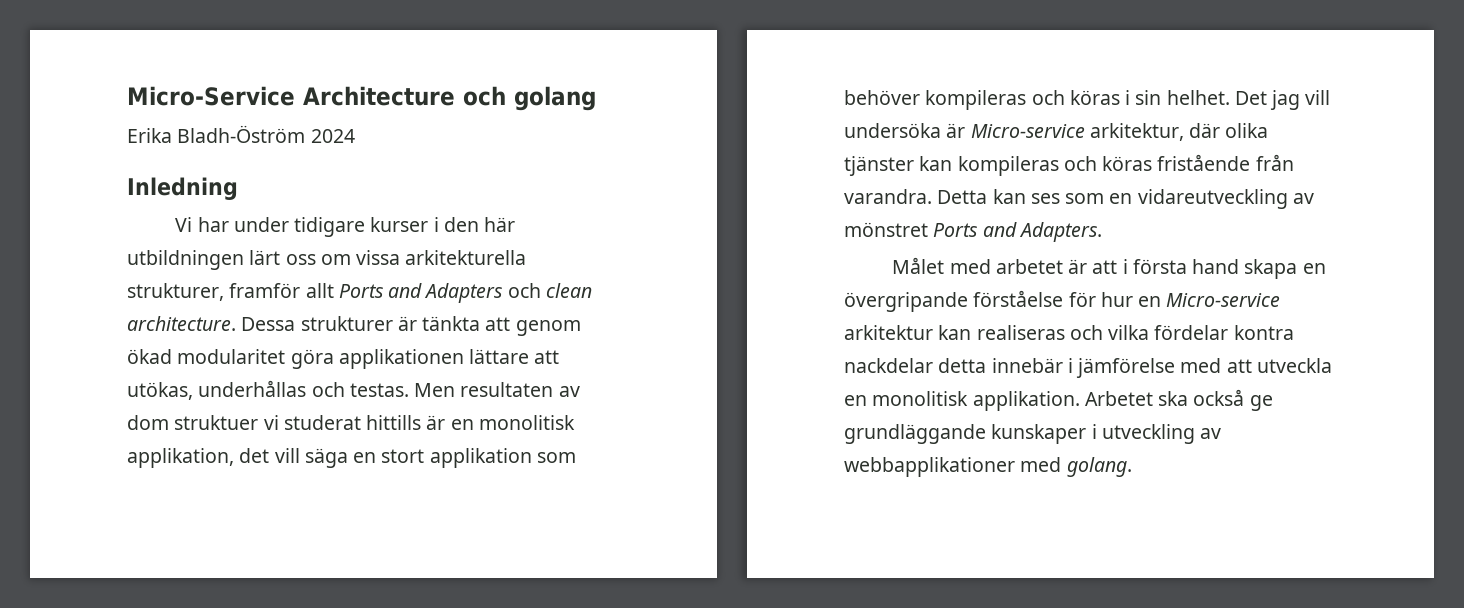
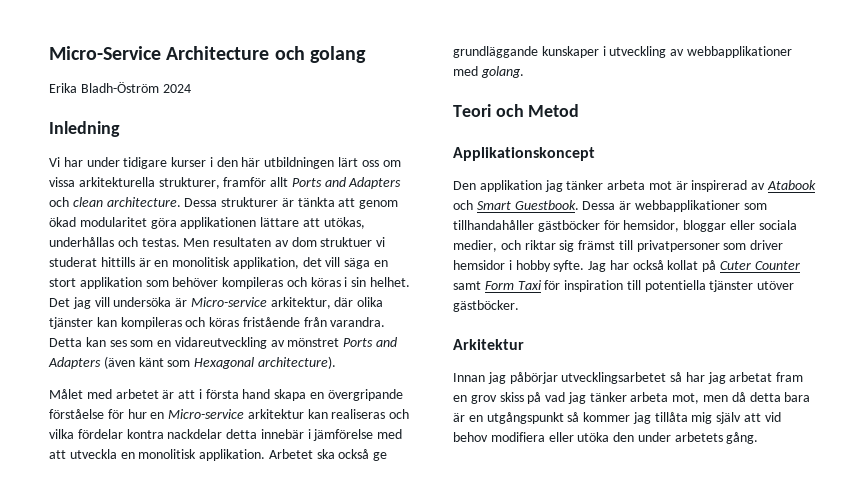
[1018,222,1102,242] Adapters. -> [48,356,336,369] Adapters (även känt som Hexagonal architecture).
(1132, 467) none -> [453,104,580,117] [453,147,595,161] [453,180,817,192] [453,200,767,212] [453,220,797,232] [453,240,784,252] [453,260,800,272] [453,280,795,292] [453,300,519,312] [453,339,524,350] [453,372,804,384] [453,392,811,404] [453,412,781,424] [453,432,759,444] // Teori och Metod // Applikationskoncept // Den applikation jag tänker arbeta mot är inspirerad av Atabook och Smart Guestbook. Dessa är webbapplikationer som tillhandahåller gästböcker för hemsidor, bloggar eller sociala medier, och riktar sig främst till privatpersoner som driver hemsidor i hobby syfte. Jag har också kollat på Cuter Counter samt Form Taxi för inspiration till potentiella tjänster utöver gästböcker. // Arkitektur // Innan jag påbörjar utvecklingsarbetet så har jag arbetat fram en grov skiss på vad jag tänker arbeta mot, men då detta bara är en utgångspunkt så kommer jag tillåta mig själv att vid behov modifiera eller utöka den under arbetets gång.

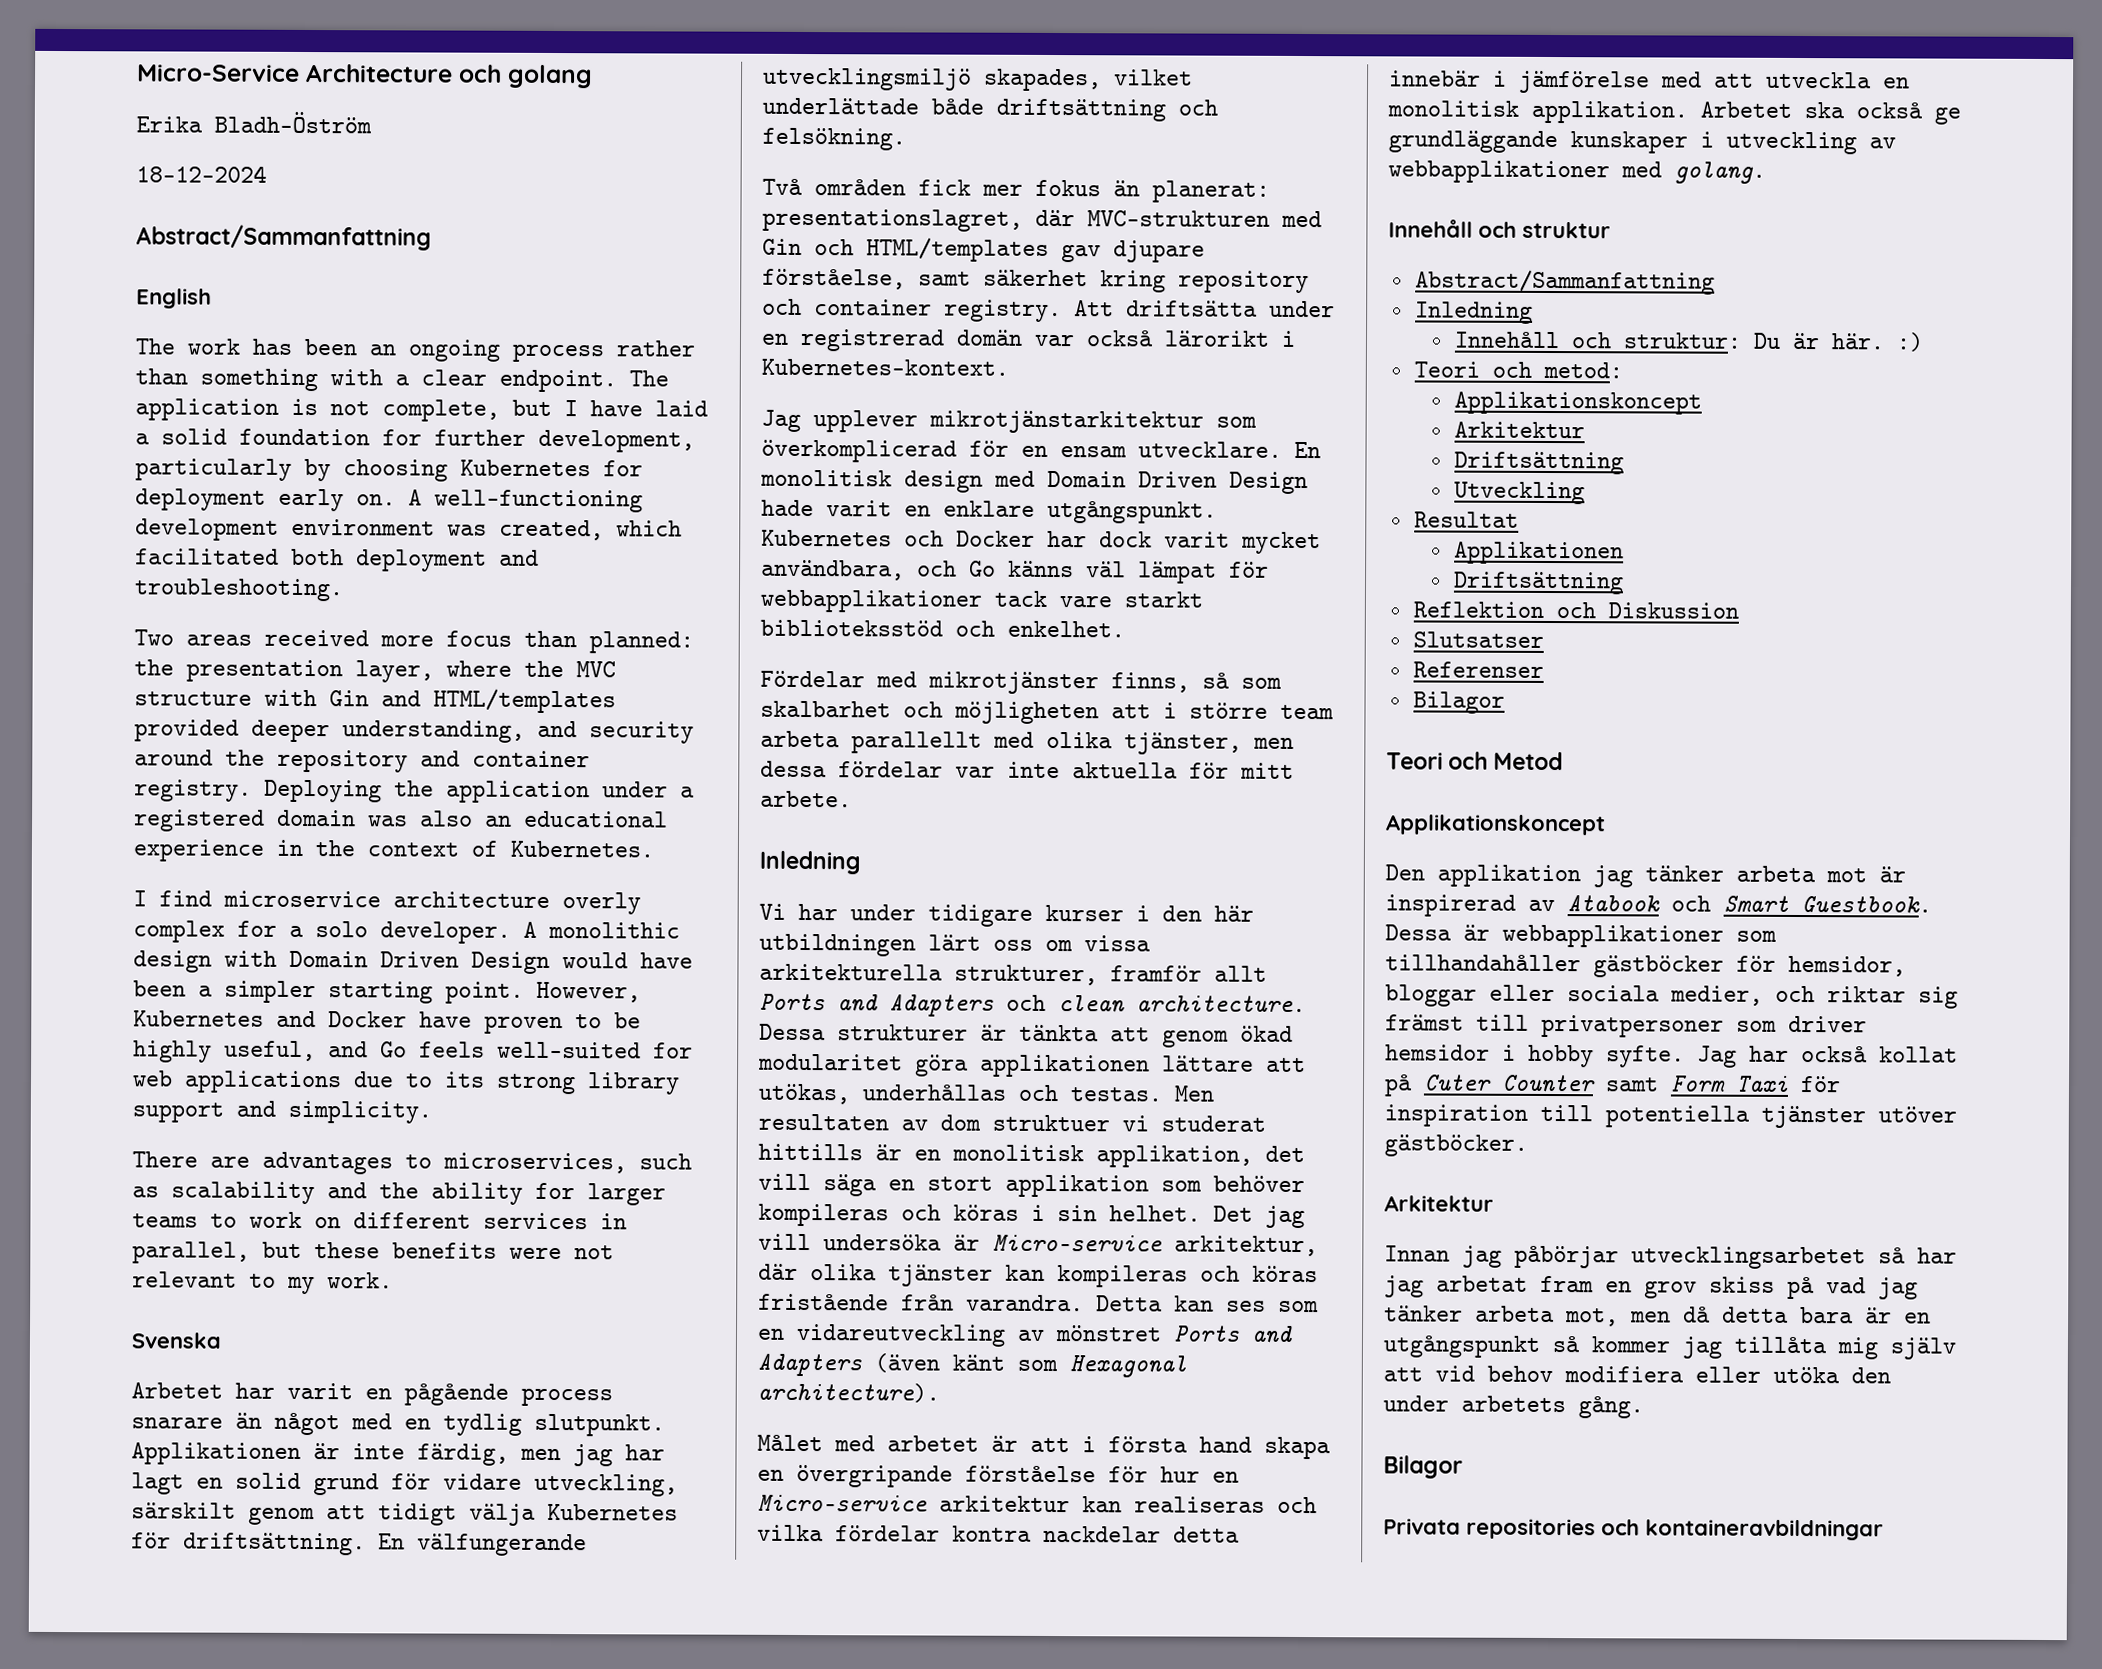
[162,84,191,93] 2024 -> [136,165,267,183] [136,224,432,251] [136,288,212,309] [135,338,695,363] [135,368,669,393] [135,398,708,422] [135,428,695,453] [135,458,643,482] [135,488,643,513] [135,518,682,541] [135,548,539,572] [134,578,344,602] [134,629,694,654] [134,659,616,683] [134,688,616,714] [134,719,694,744] [134,749,590,773] [134,779,695,804] [134,809,668,832] [133,839,654,862] [133,890,641,915] [133,920,680,944] [133,950,693,974] [133,980,641,1004] [133,1010,641,1035] [133,1040,693,1063] [132,1070,680,1095] [132,1100,432,1124] [132,1151,692,1175] [132,1181,666,1206] [132,1211,627,1230] [132,1241,614,1264] [132,1271,393,1295] [131,1332,221,1349] [131,1382,613,1407] [131,1412,665,1437] [131,1442,665,1467] [131,1472,678,1497] [131,1502,678,1526] [131,1532,587,1557] [762,67,1193,92] [762,97,1218,122] [762,127,906,151] [762,178,1270,203] [762,208,1322,232] [762,237,1205,263] [762,268,1309,294] [762,298,1335,323] [761,328,1296,352] [761,358,1009,376] [761,409,1257,434] [761,439,1321,463] [760,469,1308,495] [761,499,1217,524] [761,529,1321,555] [761,559,1269,584] [760,589,1203,613] [760,619,1125,638] [760,670,1282,695] [760,700,1334,725] [760,730,1294,755] [760,760,1294,779] [760,790,852,808] // 18-12-2024 // Abstract/Sammanfattning // English // The work has been an ongoing process rather than something with a clear endpoint. The application is not complete, but I have laid a solid foundation for further development, particularly by choosing Kubernetes for deployment early on. A well-functioning development environment was created, which facilitated both deployment and troubleshooting. // Two areas received more focus than planned: the presentation layer, where the MVC structure with Gin and HTML/templates provided deeper understanding, and security around the repository and container registry. Deploying the application under a registered domain was also an educational experience in the context of Kubernetes. // I find microservice architecture overly complex for a solo developer. A monolithic design with Domain Driven Design would have been a simpler starting point. However, Kubernetes and Docker have proven to be highly useful, and Go feels well-suited for web applications due to its strong library support and simplicity. // There are advantages to microservices, such as scalability and the ability for larger teams to work on different services in parallel, but these benefits were not relevant to my work. // Svenska // Arbetet har varit en pågående process snarare än något med en tydlig slutpunkt. Applikationen är inte färdig, men jag har lagt en solid grund för vidare utveckling, särskilt genom att tidigt välja Kubernetes för driftsättning. En välfungerande utvecklingsmiljö skapades, vilket underlättade både driftsättning och felsökning. // Två områden fick mer fokus än planerat: presentationslagret, där MVC-strukturen med Gin och HTML/templates gav djupare förståelse, samt säkerhet kring repository och container registry. Att driftsätta under en registrerad domän var också lärorikt i Kubernetes-kontext. // Jag upplever mikrotjänstarkitektur som överkomplicerad för en ensam utvecklare. En monolitisk design med Domain Driven Design hade varit en enklare utgångspunkt. Kubernetes och Docker har dock varit mycket användbara, och Go känns väl lämpat för webbapplikationer tack vare starkt biblioteksstöd och enkelhet. // Fördelar med mikrotjänster finns, så som skalbarhet och möjligheten att i större team arbeta parallellt med olika tjänster, men dessa fördelar var inte aktuella för mitt arbete.
(524, 72) none -> [1388,219,1611,239] [1414,269,1715,295] [1414,301,1533,324] [1453,331,1924,352] [1413,361,1623,379] [1453,391,1702,415] [1453,421,1585,439] [1453,451,1624,475] [1453,481,1585,505] [1413,511,1519,528] [1453,541,1624,565] [1452,571,1624,595] [1412,601,1739,619] [1412,631,1544,648] [1412,661,1544,678] [1412,691,1505,714] // Innehåll och struktur // Abstract/Sammanfattning // Inledning // Innehåll och struktur: Du är här. :) // Teori och metod: // Applikationskoncept // Arkitektur // Driftsättning // Utveckling // Resultat // Applikationen // Driftsättning // Reflektion och Diskussion // Slutsatser // Referenser // Bilagor
(759, 438) none -> [1383,1455,1463,1479] [1383,1518,1884,1541] // Bilagor // Privata repositories och kontaineravbildningar

